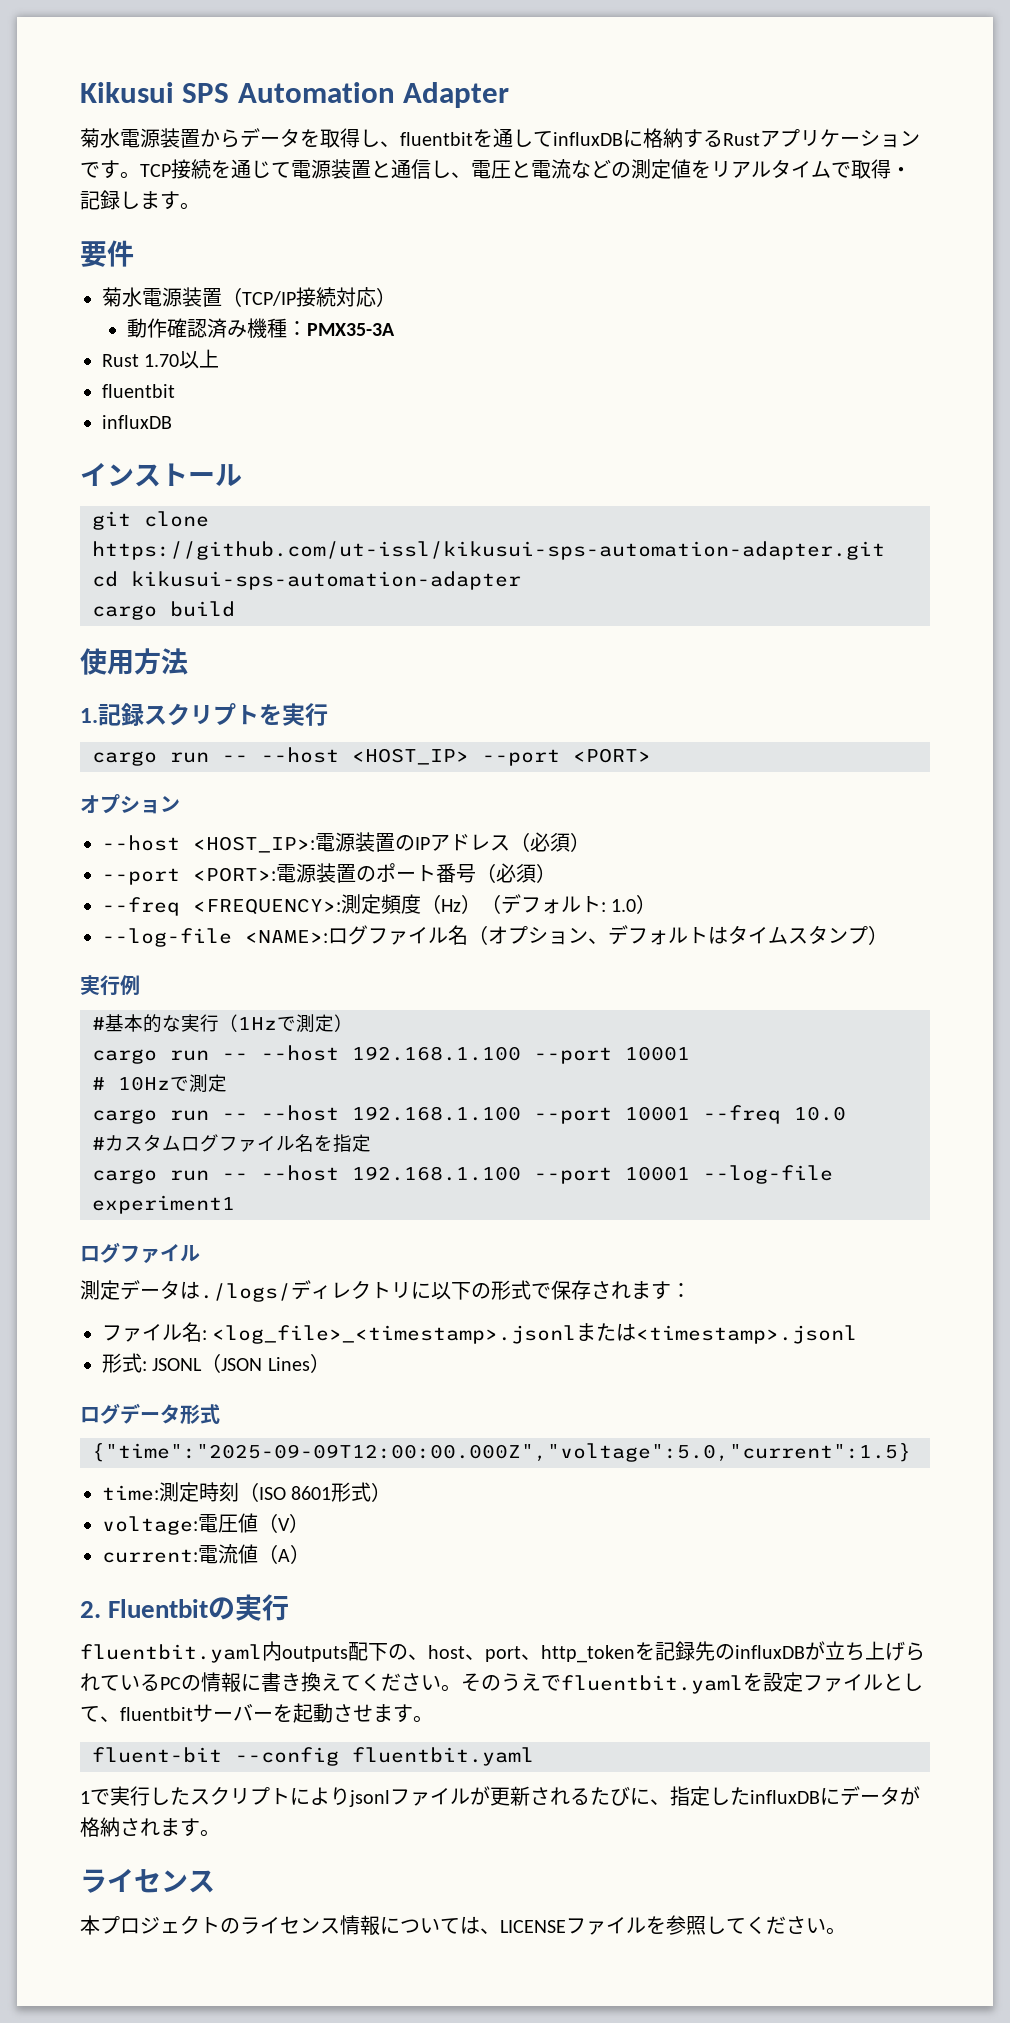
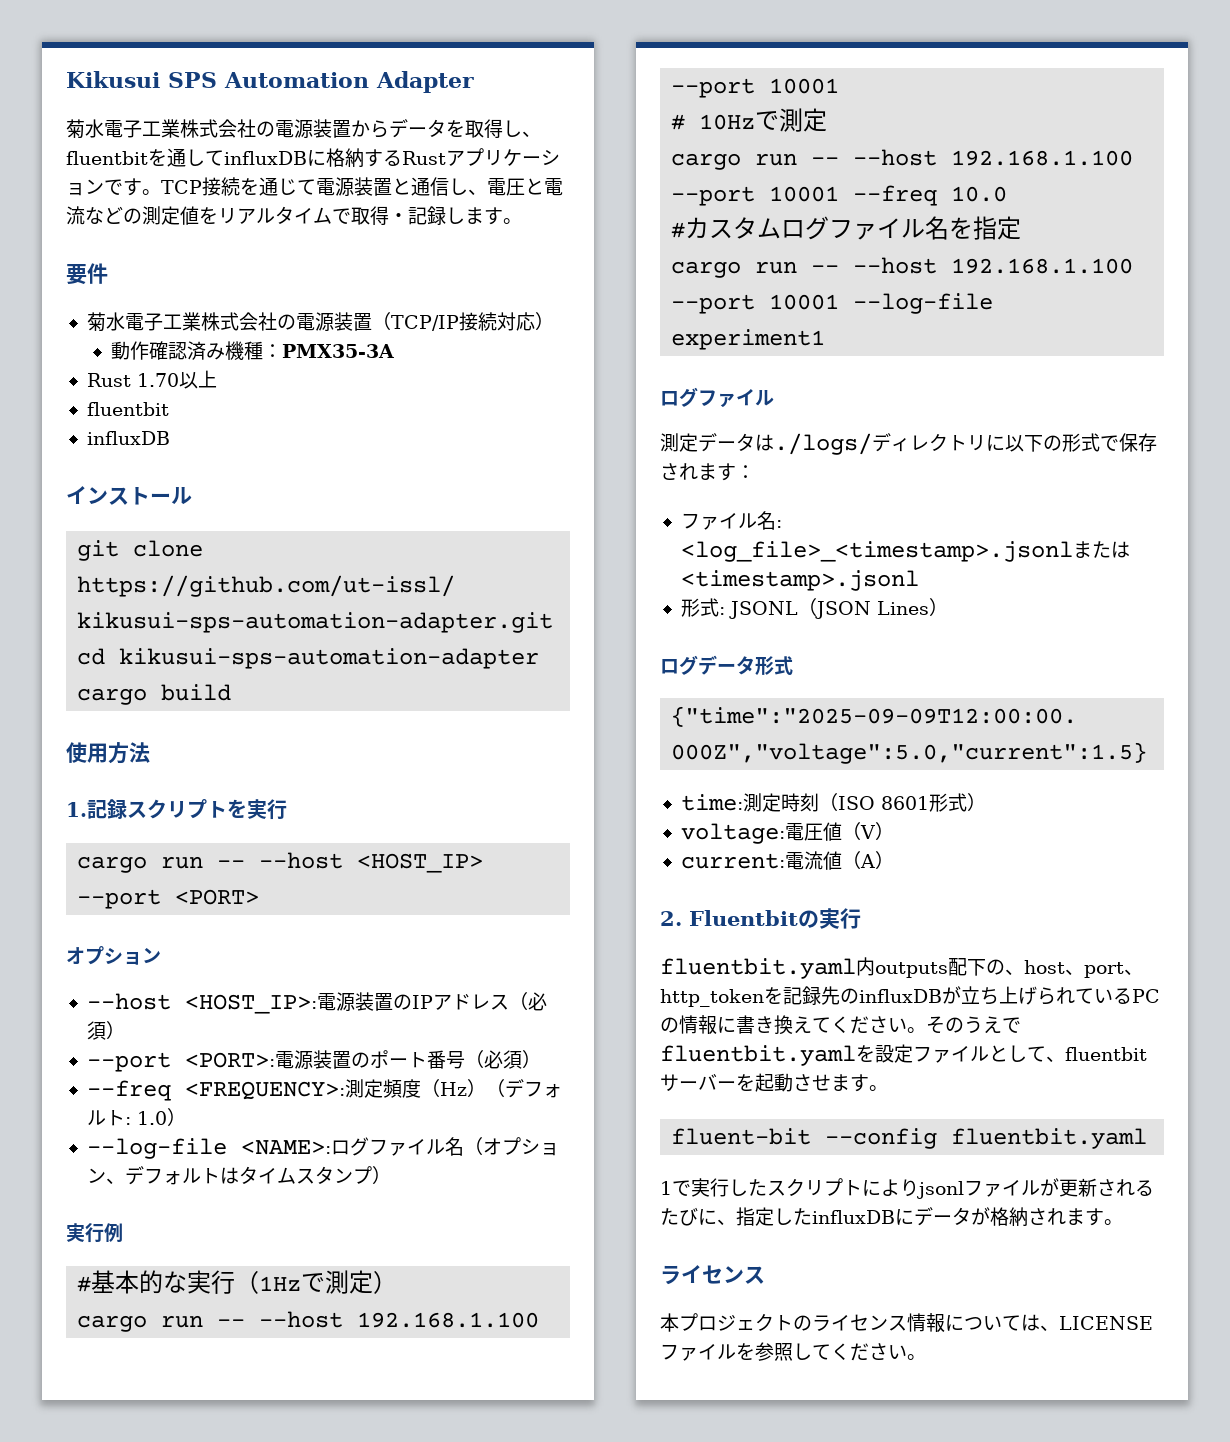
(140, 138) none -> [123,119,294,138] 子工業株式会社の電
(162, 297) none -> [143,312,315,331] 子工業株式会社の電

